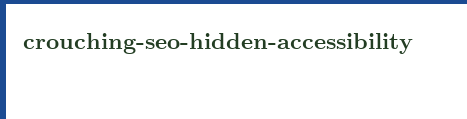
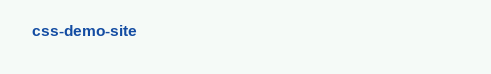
[23,33,413,54] crouching-seo-hidden-accessibility -> [32,25,137,36] css-demo-site

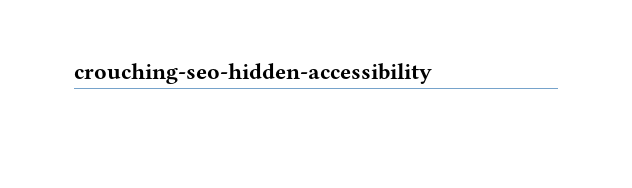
[32,25,137,36] css-demo-site -> [74,63,432,84] crouching-seo-hidden-accessibility

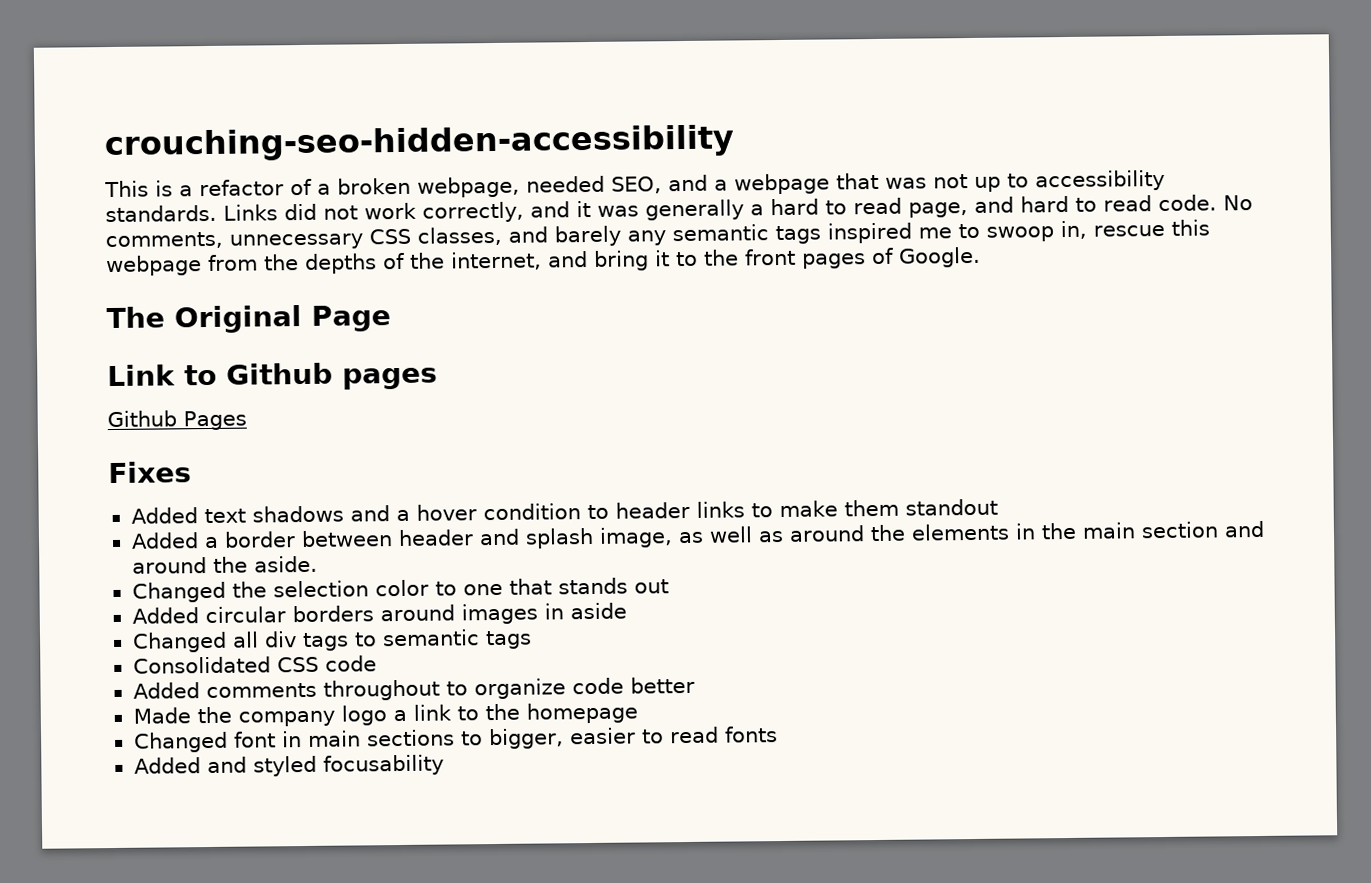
(432, 73) none -> [104,169,1165,198] [105,194,1253,223] [105,219,1210,250] [106,246,981,277] [106,305,391,334] [107,362,438,390] [107,410,247,431] [108,461,192,484] [130,498,998,524] [130,520,1265,549] [131,555,318,574] [131,577,669,603] [131,602,627,625] [131,629,532,653] [132,655,377,674] [132,676,695,701] [132,702,638,727] [133,726,778,753] [133,754,444,777] // This is a refactor of a broken webpage, needed SEO, and a webpage that was not up to accessibility standards. Links did not work correctly, and it was generally a hard to read page, and hard to read code. No comments, unnecessary CSS classes, and barely any semantic tags inspired me to swoop in, rescue this webpage from the depths of the internet, and bring it to the front pages of Google. // The Original Page // Link to Github pages // Github Pages // Fixes // Added text shadows and a hover condition to header links to make them standout // Added a border between header and splash image, as well as around the elements in the main section and around the aside. // Changed the selection color to one that stands out // Added circular borders around images in aside // Changed all div tags to semantic tags // Consolidated CSS code // Added comments throughout to organize code better // Made the company logo a link to the homepage // Changed font in main sections to bigger, easier to read fonts // Added and styled focusability

